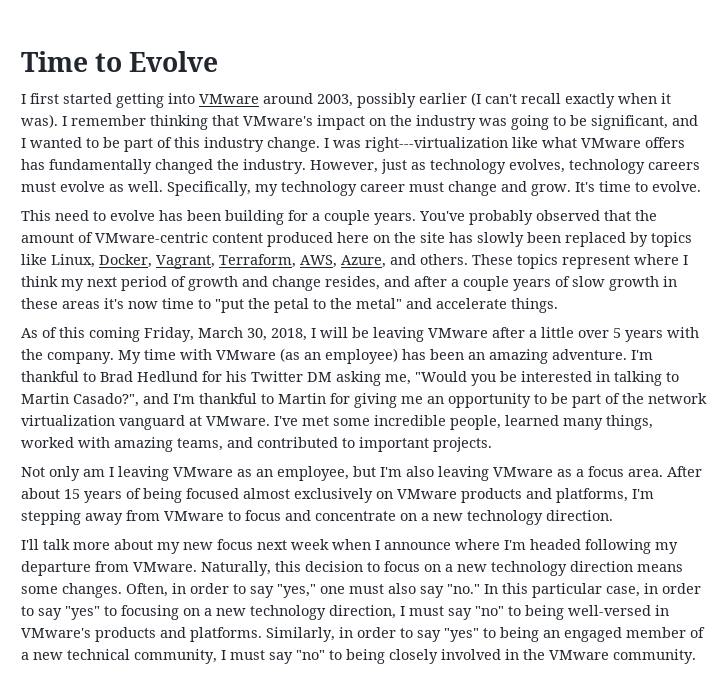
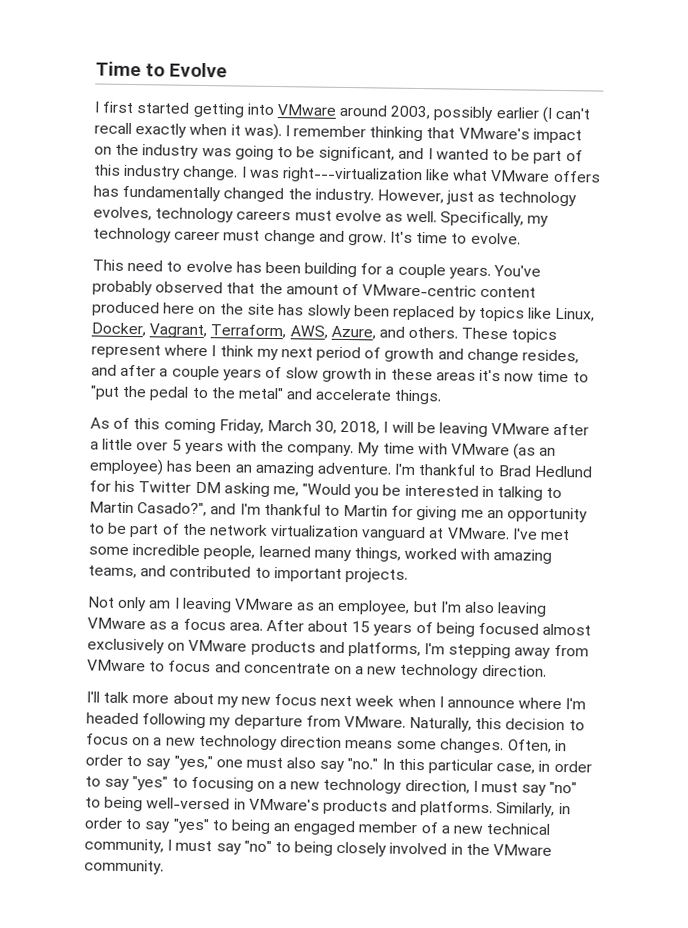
[274,298,309,313] petal -> [149,386,190,401] pedal

